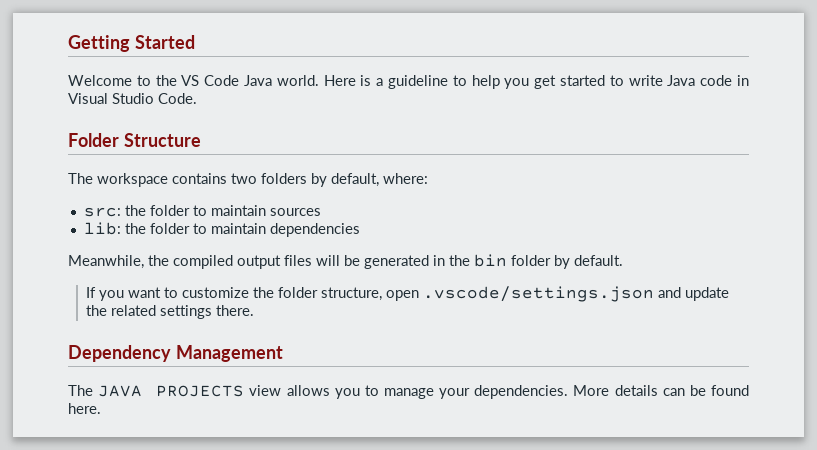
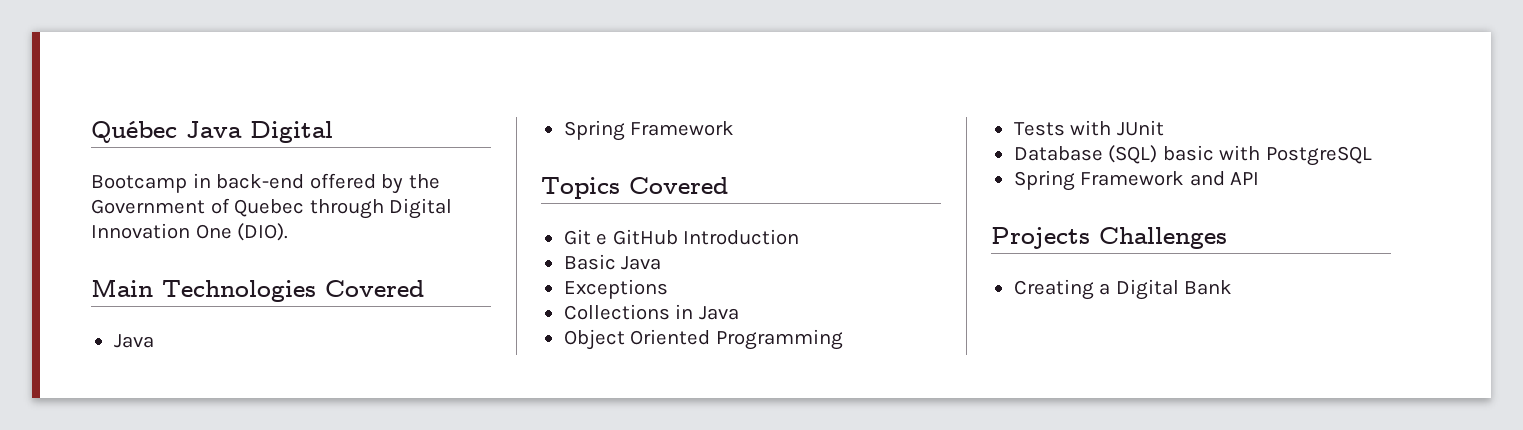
[68,35,195,52] [68,75,749,89] [68,93,197,104] [68,133,201,147] [68,173,428,187] [83,205,321,217] [83,222,360,237] [68,254,623,269] [86,286,730,302] [86,305,255,319] [68,345,283,362] [68,385,749,399] [68,403,101,414] Getting Started // Welcome to the VS Code Java world. Here is a guideline to help you get started to write Java code in Visual Studio Code. // Folder Structure // The workspace contains two folders by default, where: // src: the folder to maintain sources // lib: the folder to maintain dependencies // Meanwhile, the compiled output files will be generated in the bin folder by default. // If you want to customize the folder structure, open .vscode/settings.json and update the related settings there. // Dependency Management // The JAVA PROJECTS view allows you to manage your dependencies. More details can be found here. -> [91,121,333,143] [91,173,440,194] [91,198,453,219] [91,223,289,241] [91,279,424,302] [113,334,154,348] [563,120,735,141] [541,177,728,199] [563,229,800,245] [563,254,662,270] [563,279,668,299] [563,304,739,320] [563,329,843,350] [1013,120,1164,136] [1013,145,1372,166] [1013,170,1260,191] [991,227,1227,249] [1013,279,1233,300] Québec Java Digital // Bootcamp in back-end offered by the Government of Quebec through Digital Innovation One (DIO). // Main Technologies Covered // Java // Spring Framework // Topics Covered // Git e GitHub Introduction // Basic Java // Exceptions // Collections in Java // Object Oriented Programming // Tests with JUnit // Database (SQL) basic with PostgreSQL // Spring Framework and API // Projects Challenges // Creating a Digital Bank

